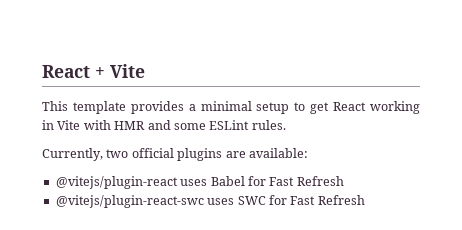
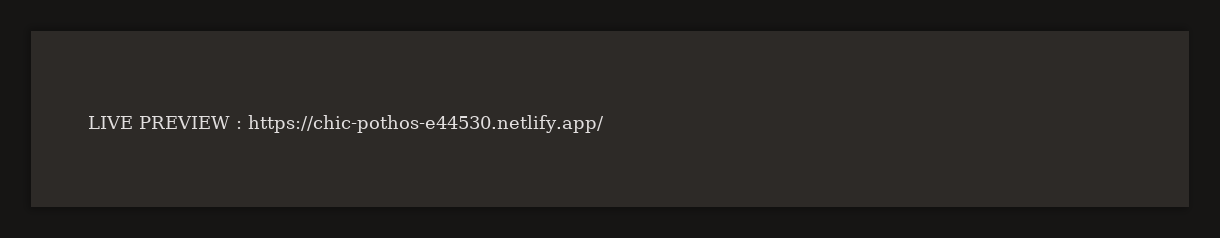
[42,64,145,78] [42,101,421,114] [42,120,286,130] [42,148,308,161] [55,176,344,189] [55,195,365,208] React + Vite // This template provides a minimal setup to get React working in Vite with HMR and some ESLint rules. // Currently, two official plugins are available: // @vitejs/plugin-react uses Babel for Fast Refresh // @vitejs/plugin-react-swc uses SWC for Fast Refresh -> [88,115,604,133] LIVE PREVIEW : https://chic-pothos-e44530.netlify.app/

